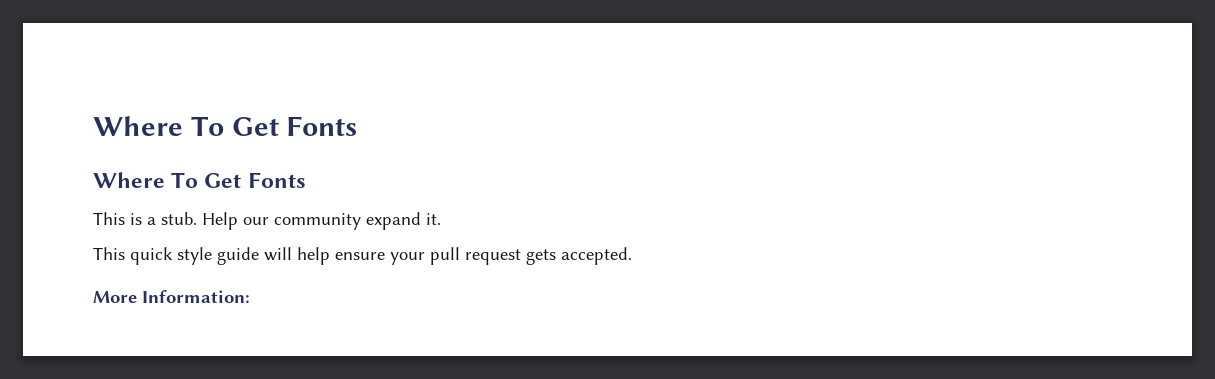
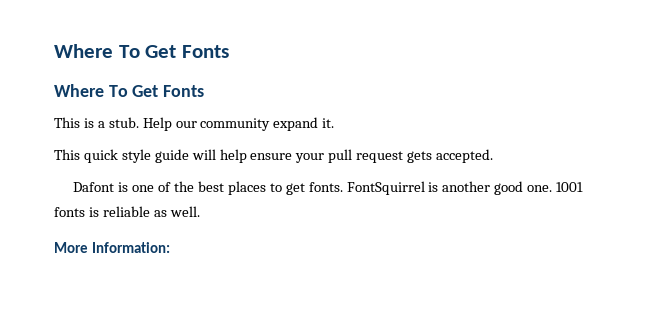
(632, 256) none -> [73,181,584,195] [54,206,200,217] // Dafont is one of the best places to get fonts. FontSquirrel is another good one. 1001 fonts is reliable as well.

